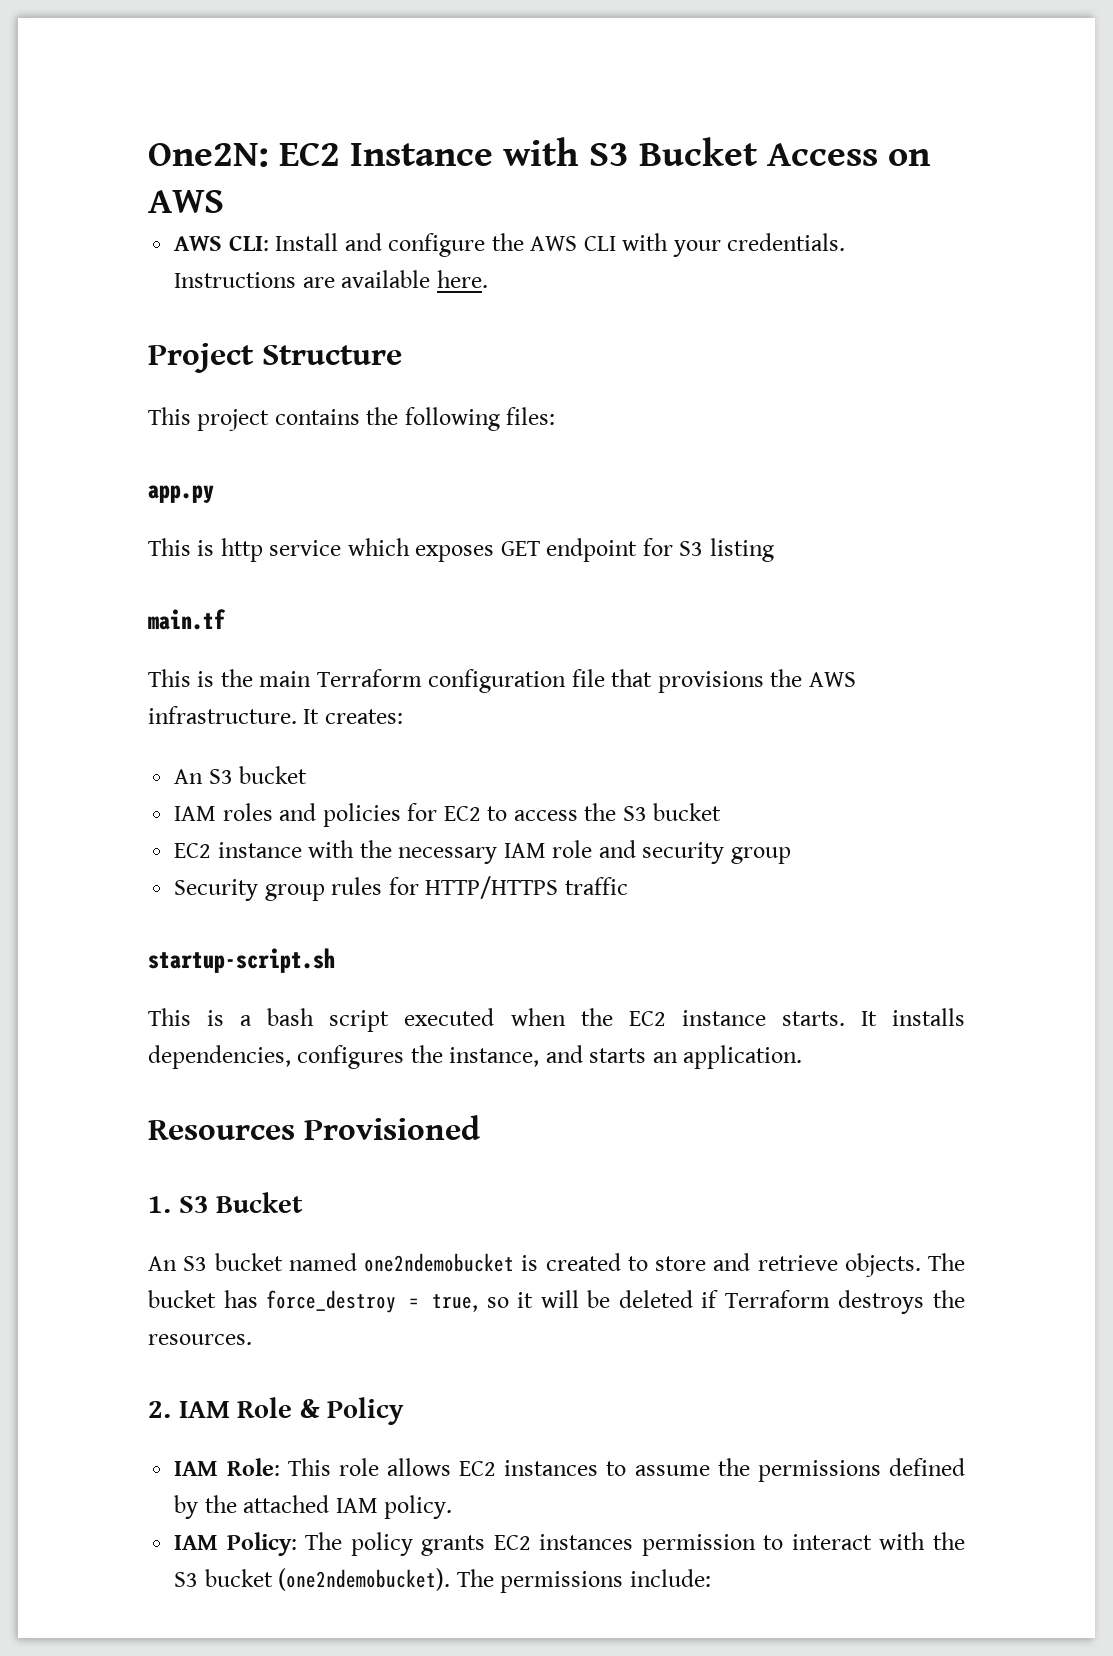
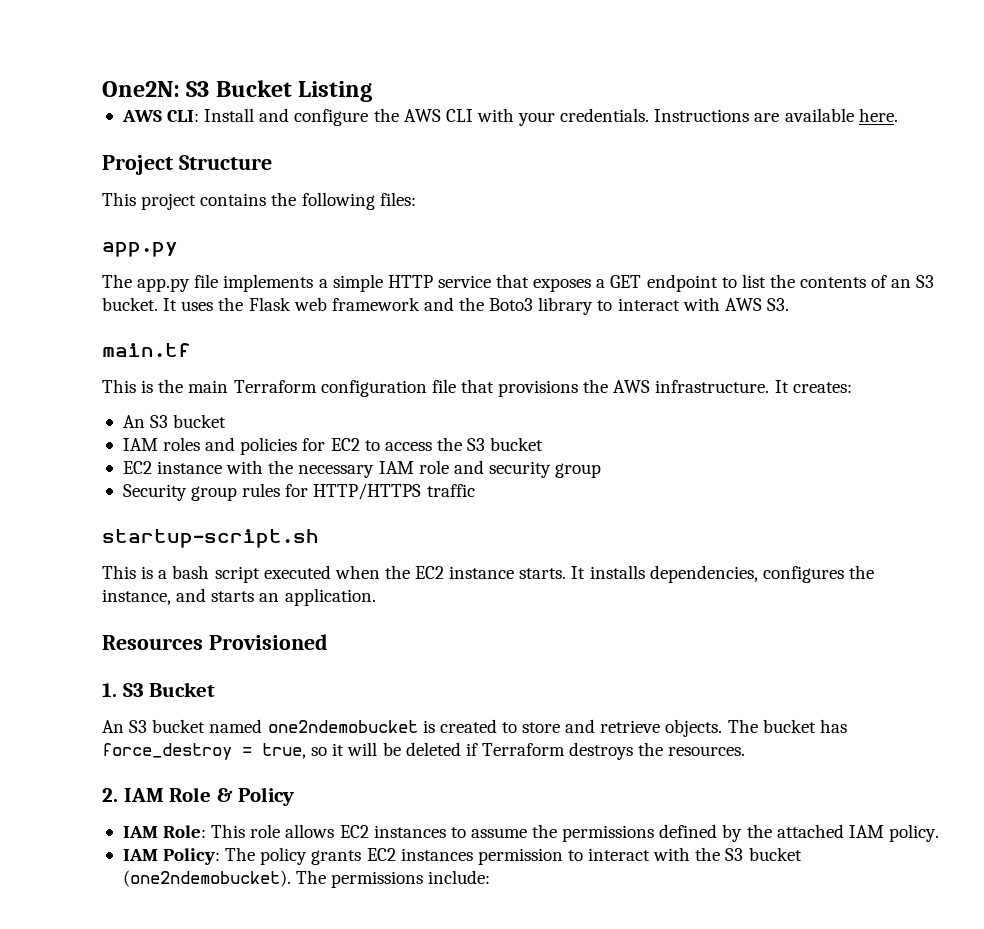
[279,137,931,166] [148,190,224,213] EC2 Instance with S3 Bucket Access on AWS -> [186,80,373,102] S3 Bucket Listing
[148,538,774,562] This is http service which exposes GET endpoint for S3 listing -> [102,274,935,292] [102,297,789,315] The app.py file implements a simple HTTP service that exposes a GET endpoint to list the contents of an S3 bucket. It uses the Flask web framework and the Boto3 library to interact with AWS S3.

